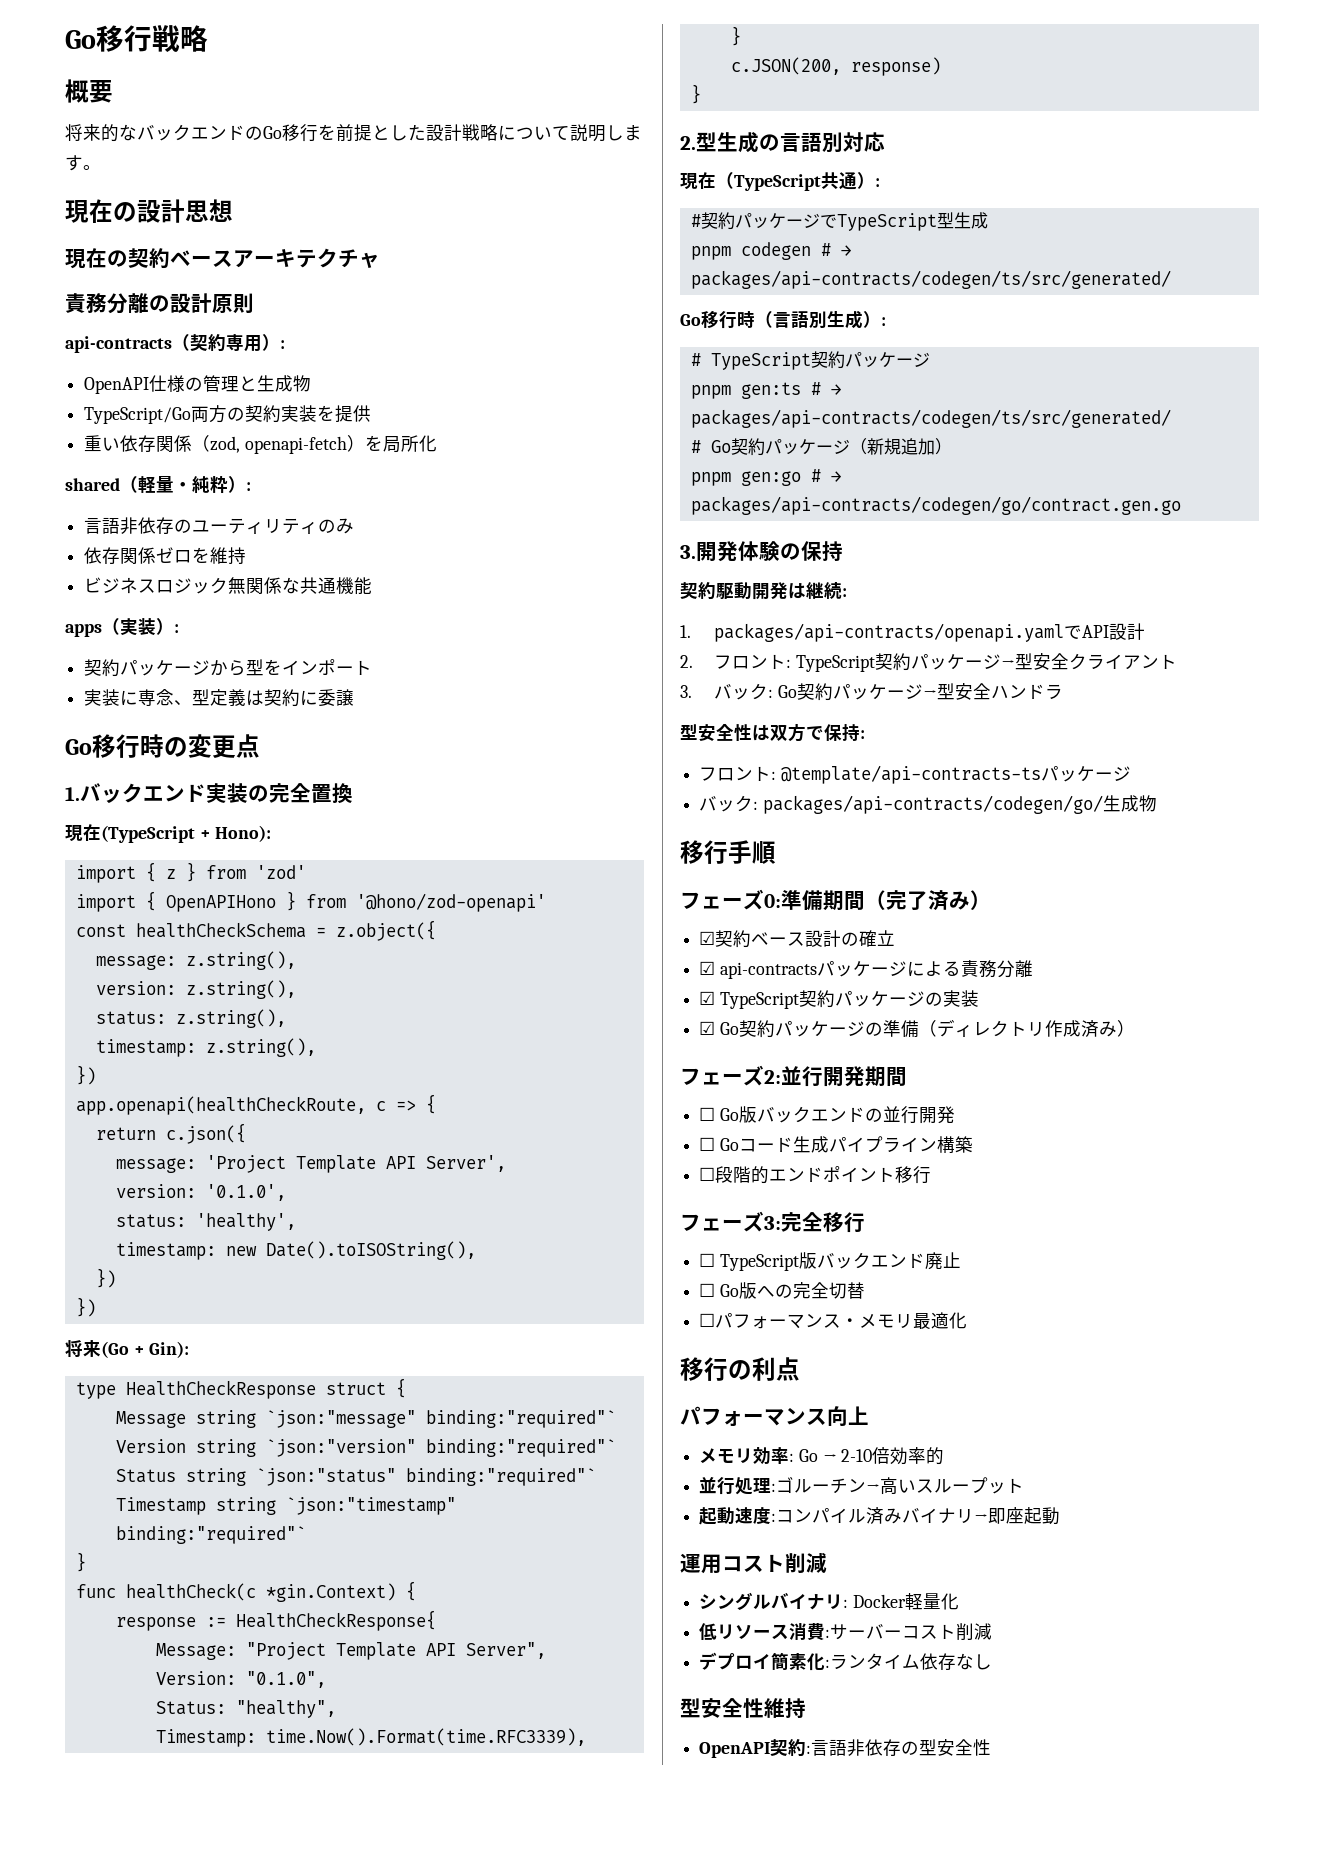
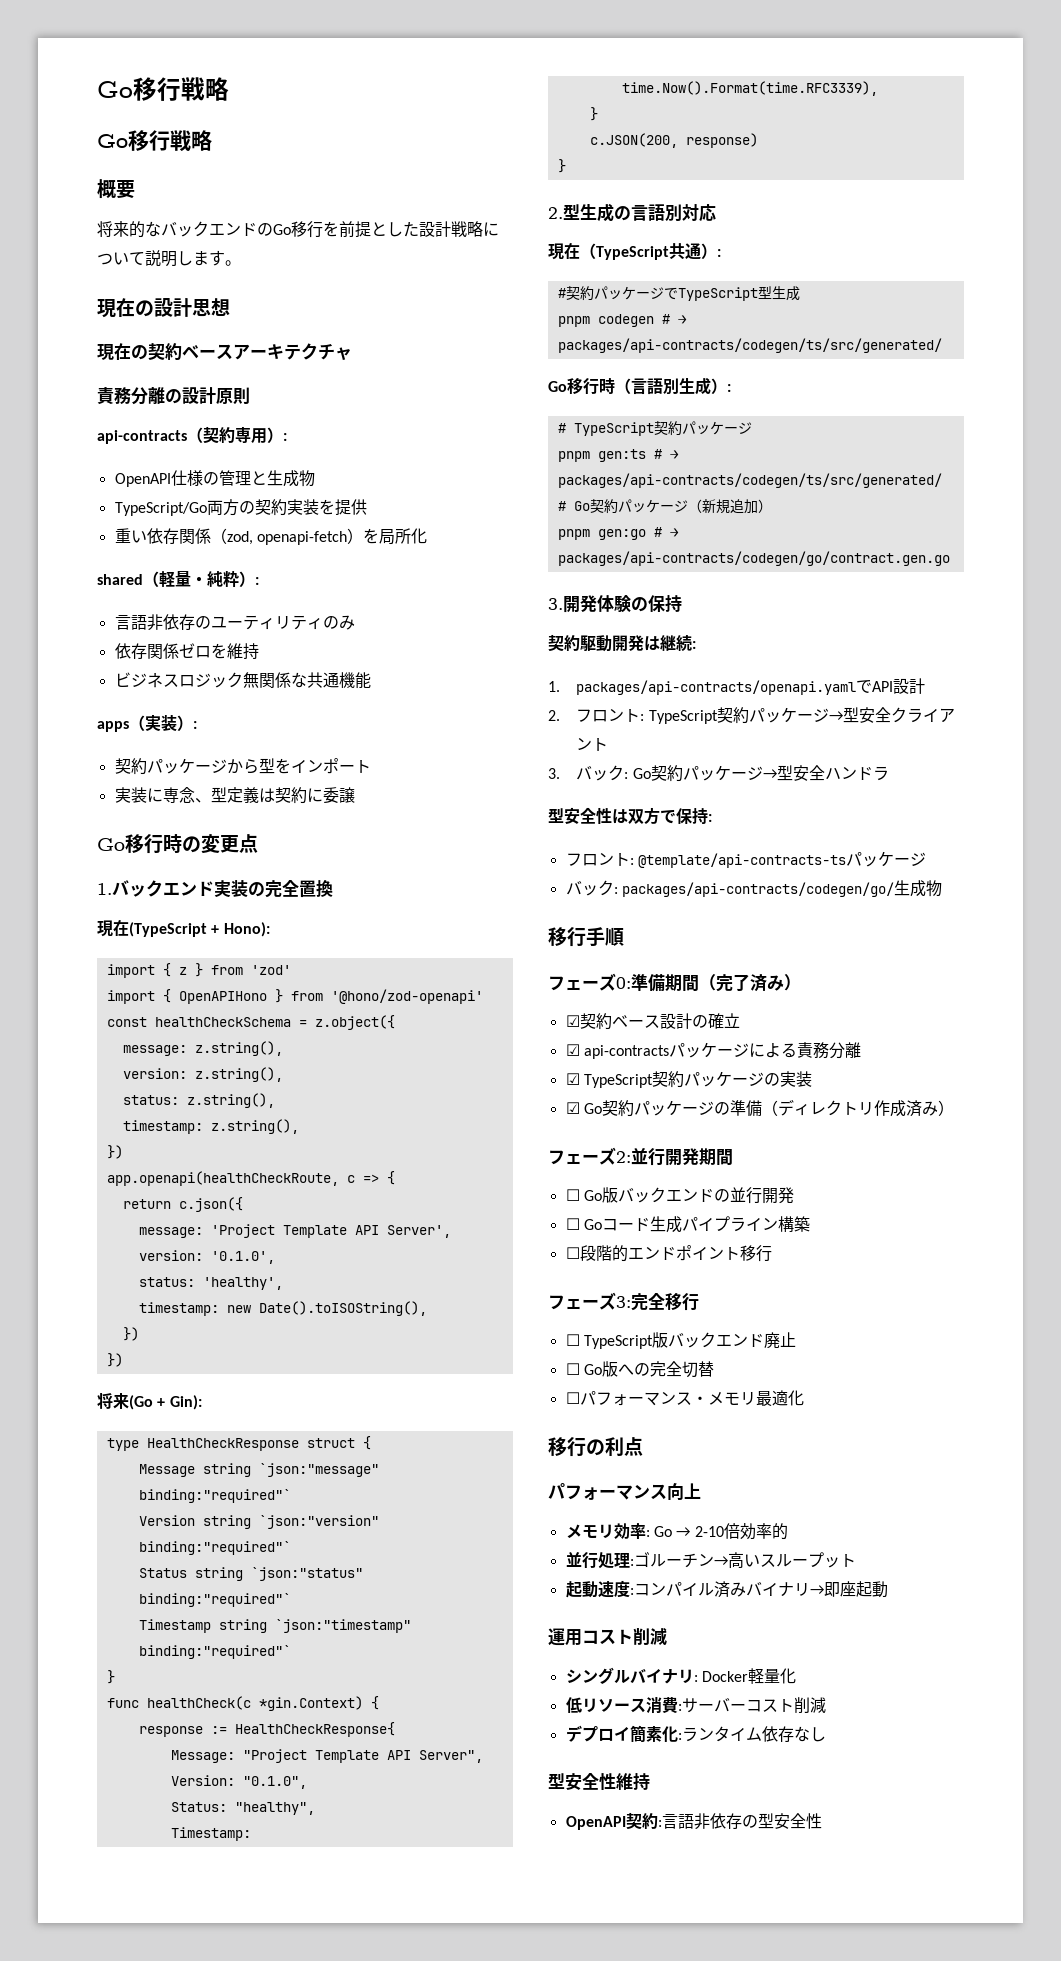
[65,25,208,52] Go移行戦略 -> [97,77,229,101] [97,130,212,152] Go移行戦略 // Go移行戦略

